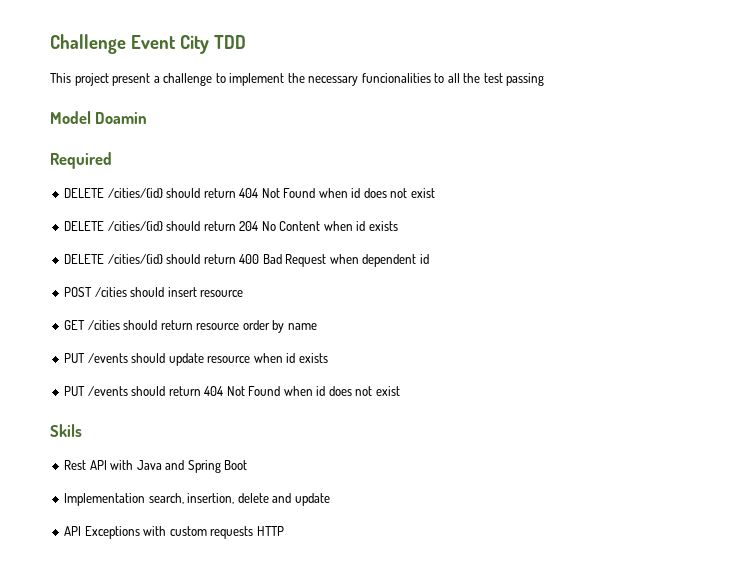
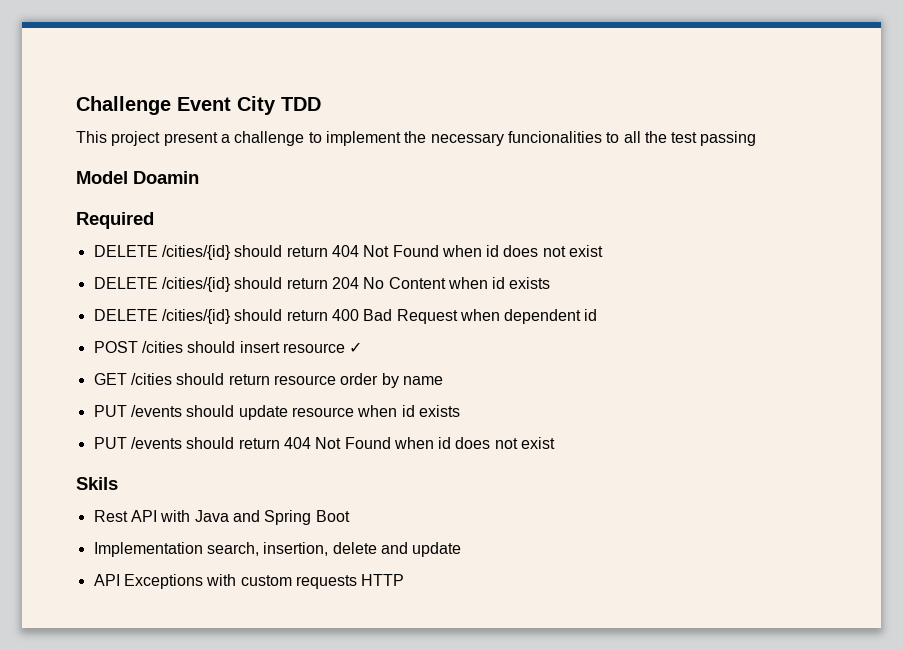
(244, 293) none -> [349,342,363,353] ✓

